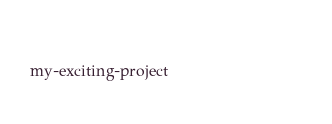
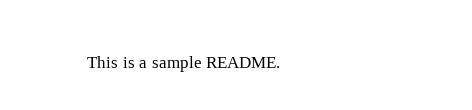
[30,65,168,81] my-exciting-project -> [87,56,281,72] This is a sample README.

